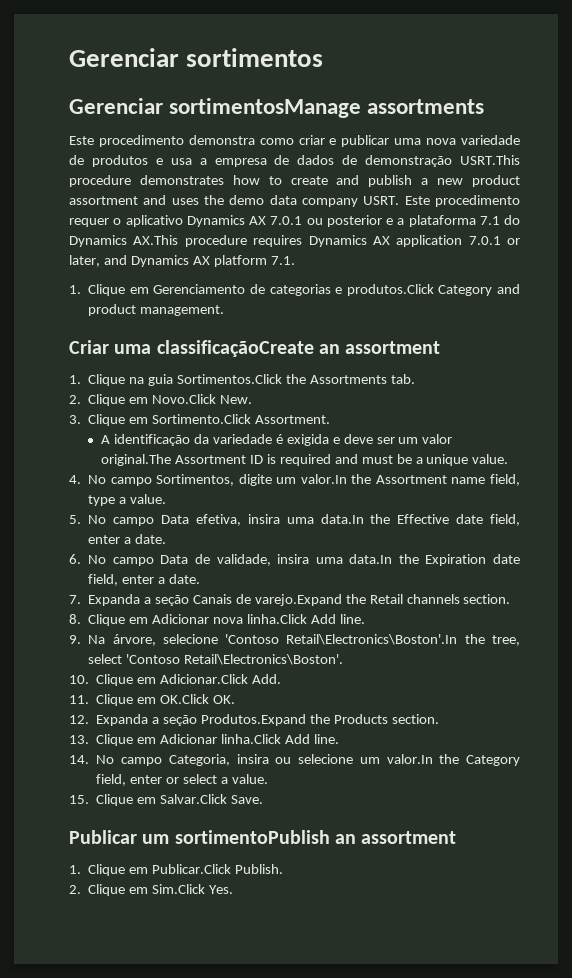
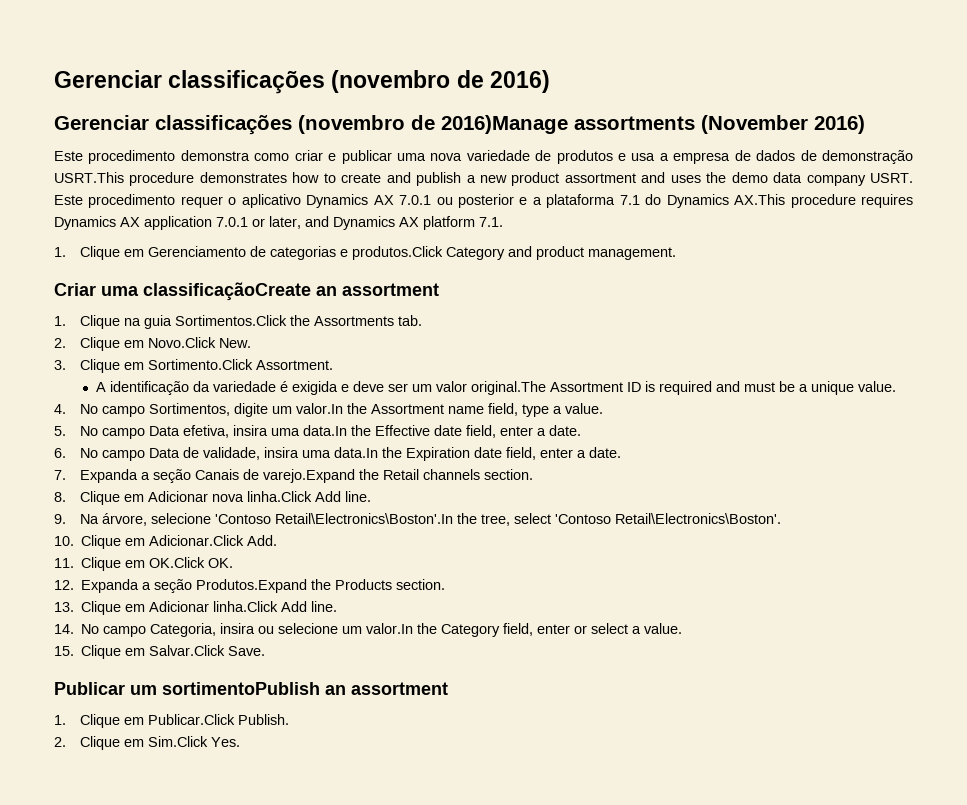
[69,48,324,67] [69,98,362,118] Gerenciar sortimentos // Gerenciar sortimentosManage -> [54,70,550,94] [54,115,568,135] Gerenciar classificações (novembro de 2016) // Gerenciar classificações (novembro de 2016)Manage
(485, 106) none -> [701,115,865,134] (November 2016)

